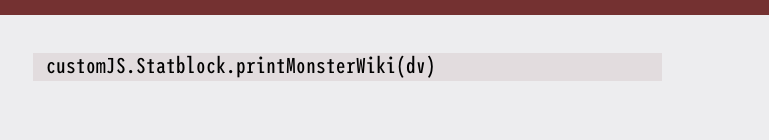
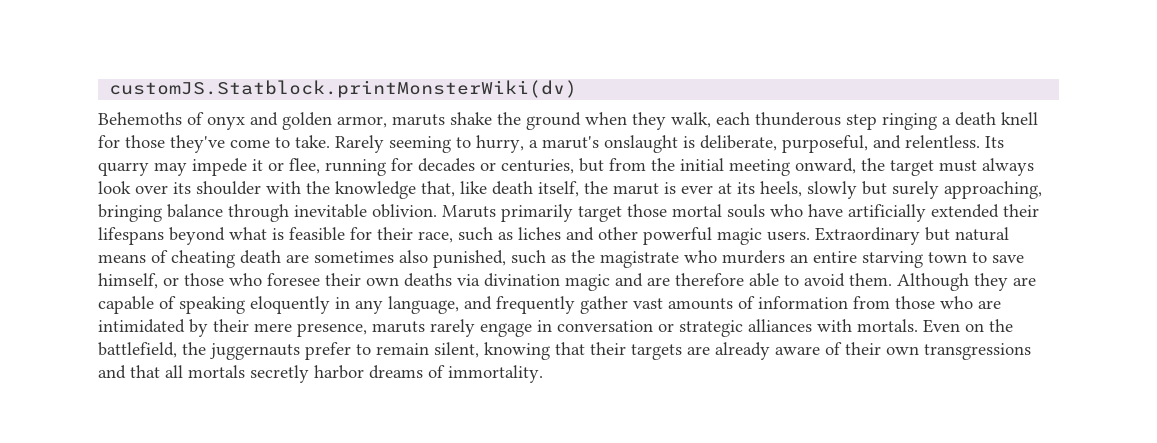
(437, 66) none -> [98,112,1038,130] [98,135,1004,153] [98,158,1034,176] [98,181,1042,199] [98,204,1039,222] [98,227,1009,245] [98,250,1024,268] [98,273,1036,291] [98,296,1001,314] [98,319,1013,337] [98,342,1031,360] [98,365,543,383] // Behemoths of onyx and golden armor, maruts shake the ground when they walk, each thunderous step ringing a death knell for those they've come to take. Rarely seeming to hurry, a marut's onslaught is deliberate, purposeful, and relentless. Its quarry may impede it or flee, running for decades or centuries, but from the initial meeting onward, the target must always look over its shoulder with the knowledge that, like death itself, the marut is ever at its heels, slowly but surely approaching, bringing balance through inevitable oblivion. Maruts primarily target those mortal souls who have artificially extended their lifespans beyond what is feasible for their race, such as liches and other powerful magic users. Extraordinary but natural means of cheating death are sometimes also punished, such as the magistrate who murders an entire starving town to save himself, or those who foresee their own deaths via divination magic and are therefore able to avoid them. Although they are capable of speaking eloquently in any language, and frequently gather vast amounts of information from those who are intimidated by their mere presence, maruts rarely engage in conversation or strategic alliances with mortals. Even on the battlefield, the juggernauts prefer to remain silent, knowing that their targets are already aware of their own transgressions and that all mortals secretly harbor dreams of immortality.

